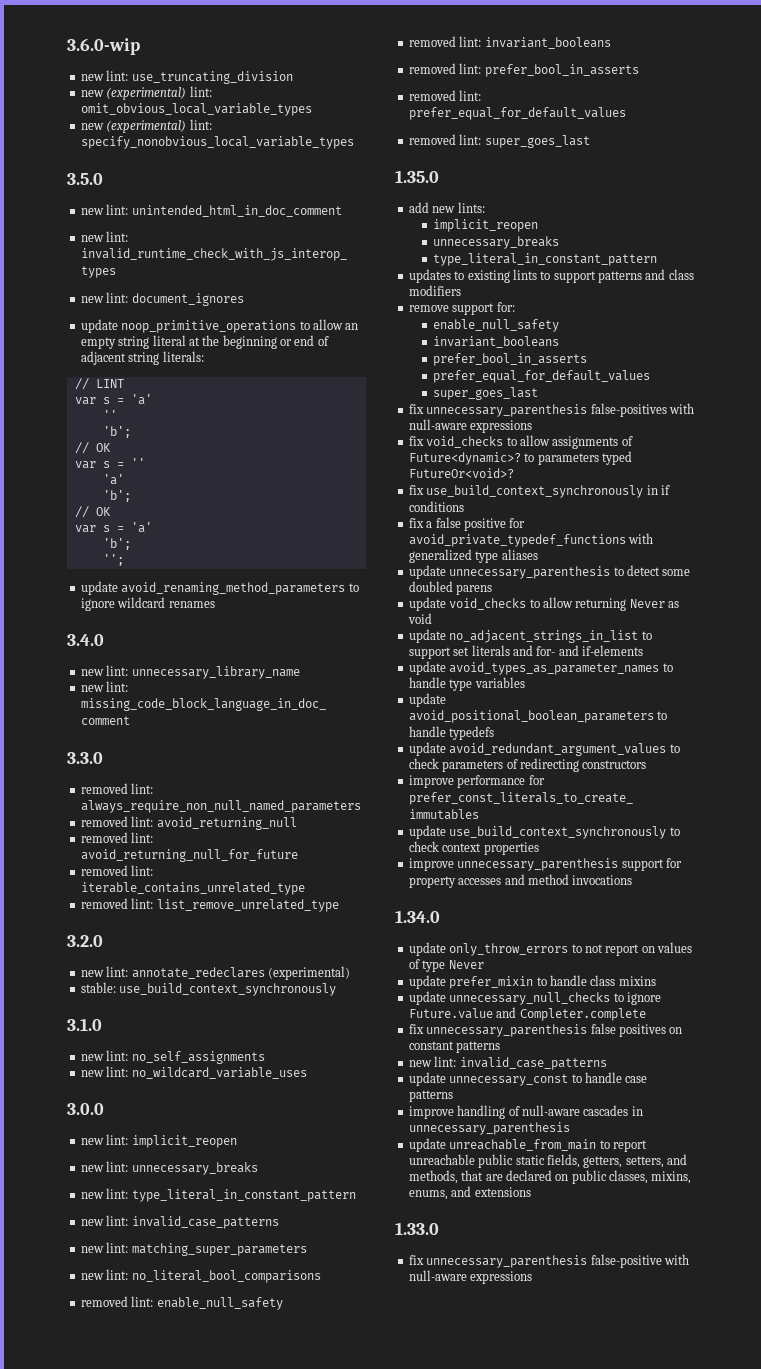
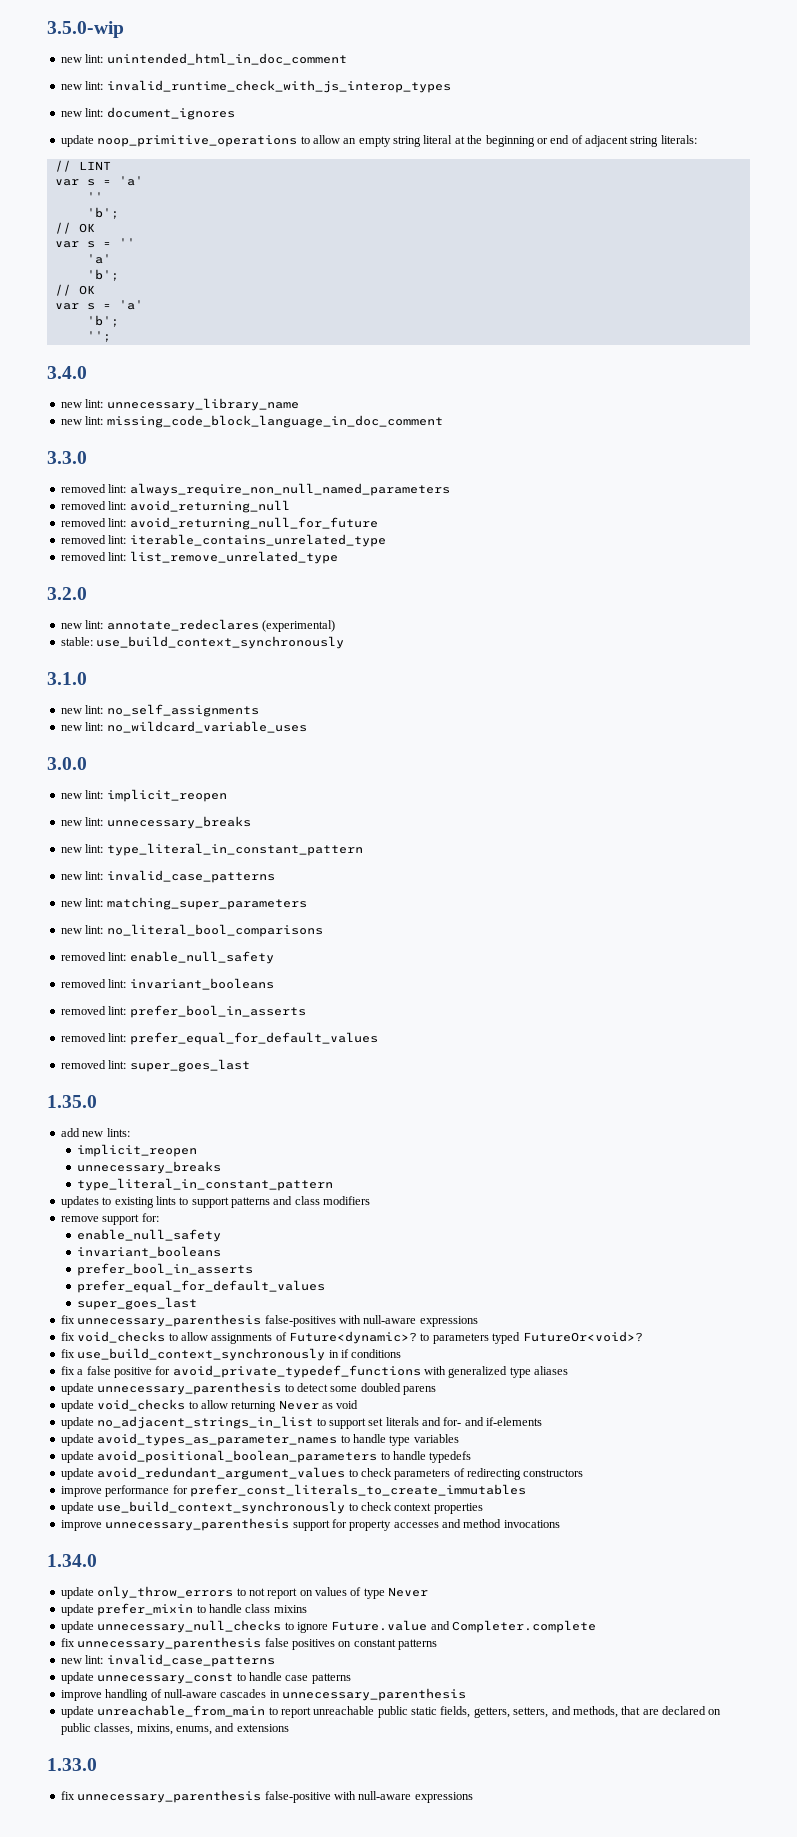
[67,38,140,55] [80,70,293,84] [80,86,212,100] [80,103,312,116] [80,119,212,133] [80,136,354,149] [67,173,103,185] 3.6.0-wip // new lint: use_truncating_division // new (experimental) lint: omit_obvious_local_variable_types // new (experimental) lint: specify_nonobvious_local_variable_types // 3.5.0 -> [47,21,124,38] 3.5.0-wip
[80,581,359,595] [80,597,215,611] // update avoid_renaming_method_parameters to ignore wildcard renames -> (111, 336) none

